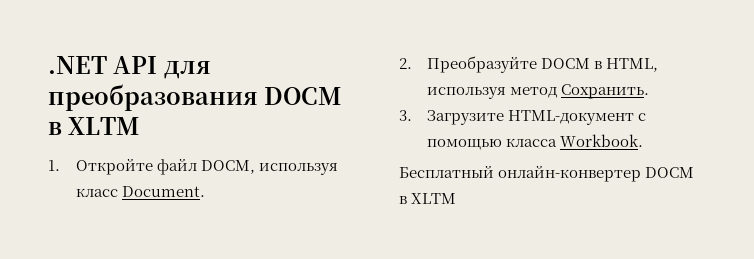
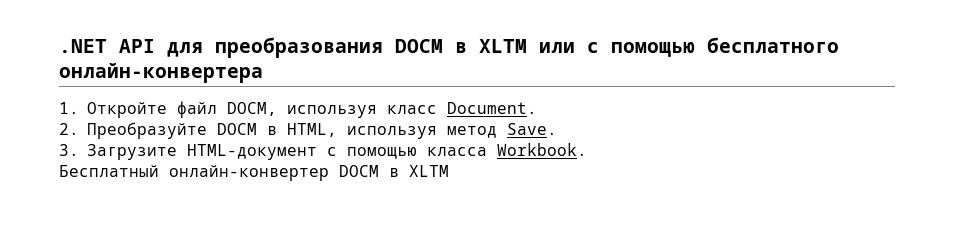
(141, 126) none -> [539,37,839,57] [59,63,263,83] или с помощью бесплатного онлайн-конвертера
[561,84,650,99] Сохранить. -> [507,123,557,135] Save.

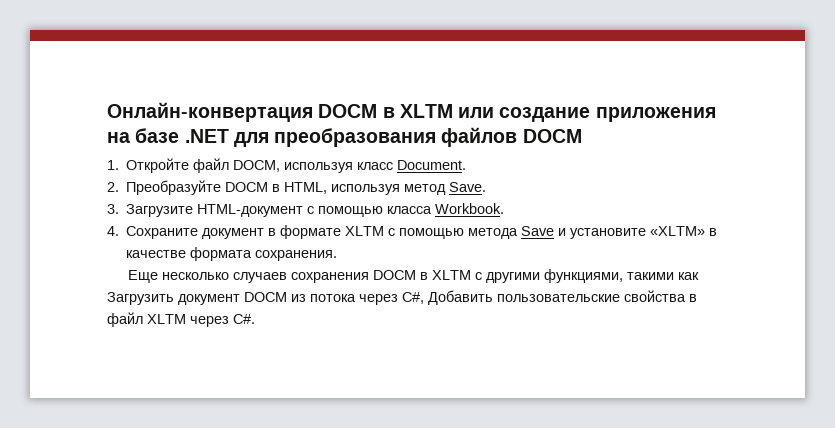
[59,37,839,58] [59,63,263,83] .NET API для преобразования DOCM в XLTM или с помощью бесплатного онлайн-конвертера -> [107,102,716,122] [107,127,582,147] Онлайн-конвертация DOCM в XLTM или создание приложения на базе .NET для преобразования файлов DOCM
[59,165,449,181] Бесплатный онлайн-конвертер DOCM в XLTM -> [107,225,718,239] [126,247,338,261] [127,269,699,283] [107,290,697,305] [107,312,255,327] 4. Сохраните документ в формате XLTM с помощью метода Save и установите «XLTM» в качестве формата сохранения. // Еще несколько случаев сохранения DOCM в XLTM с другими функциями, такими как Загрузить документ DOCM из потока через С#, Добавить пользовательские свойства в файл XLTM через С#.

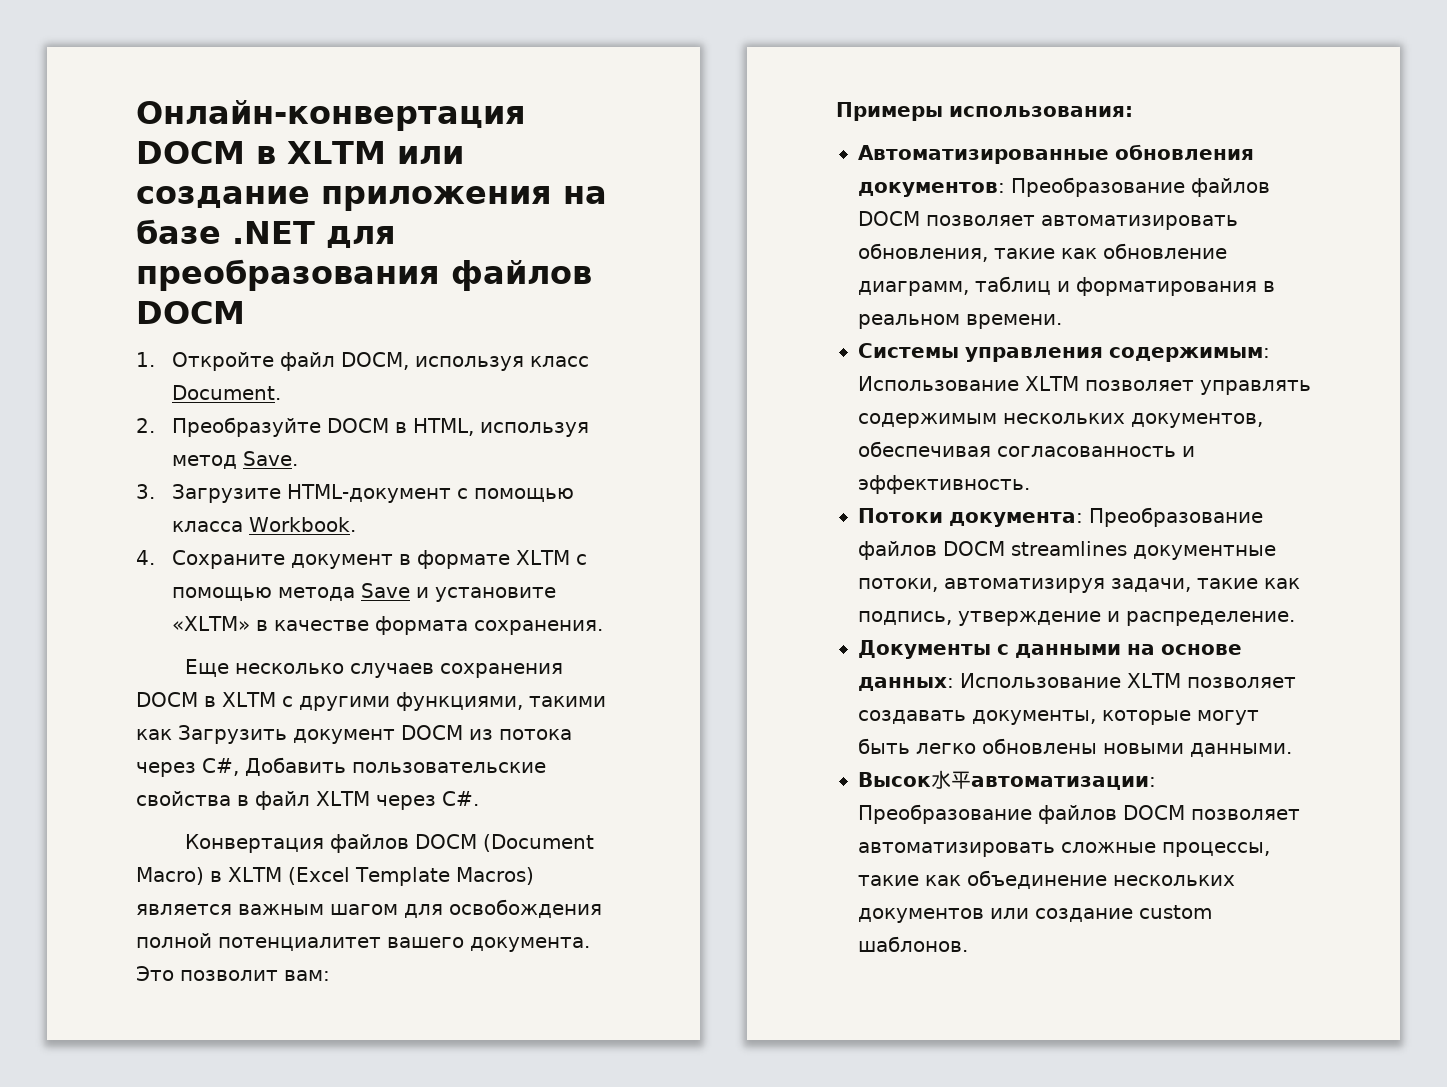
(255, 319) none -> [185,834,595,853] [136,867,534,886] [136,899,602,918] [136,933,590,952] [136,966,330,981] [836,102,1133,121] [858,144,1254,164] [858,177,1270,197] [858,211,1238,230] [858,243,1227,262] [858,276,1275,296] [858,314,1062,329] [858,343,1270,362] [858,376,1311,395] [858,413,1263,428] [858,441,1195,457] [858,475,1030,494] [858,507,1263,527] [858,541,1276,560] [858,578,1300,593] [858,611,1295,626] [858,640,1242,659] [858,673,1296,691] [858,710,1259,725] [858,738,1292,757] [858,770,1156,790] [858,804,1300,824] [858,842,1270,857] [858,870,1235,889] [858,905,1212,923] [858,936,968,952] // Конвертация файлов DOCM (Document Macro) в XLTМ (Excel Template Macros) является важным шагом для освобождения полной потенциалитет вашего документа. Это позволит вам: // Примеры использования: // Автоматизированные обновления документов: Преобразование файлов DOCM позволяет автоматизировать обновления, такие как обновление диаграмм, таблиц и форматирования в реальном времени. // Системы управления содержимым: Использование XLTМ позволяет управлять содержимым нескольких документов, обеспечивая согласованность и эффективность. // Потоки документа: Преобразование файлов DOCM streamlines документные потоки, автоматизируя задачи, такие как подпись, утверждение и распределение. // Документы с данными на основе данных: Использование XLTМ позволяет создавать документы, которые могут быть легко обновлены новыми данными. // Высок水平автоматизации: Преобразование файлов DOCM позволяет автоматизировать сложные процессы, такие как объединение нескольких документов или создание custom шаблонов.

